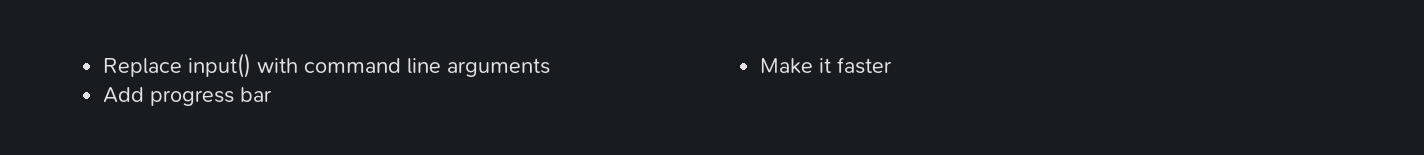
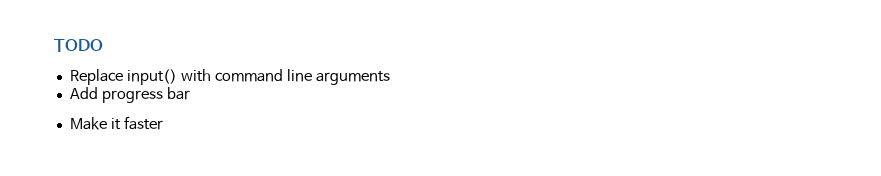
(103, 67) none -> [54,39,103,52] TODO //

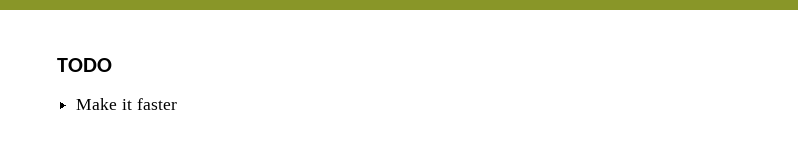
[69,69,390,85] [69,87,190,103] // Replace input() with command line arguments // Add progress bar -> (112, 65) none

